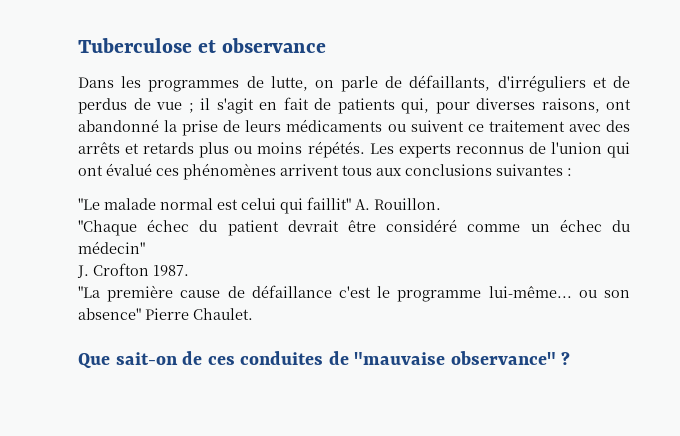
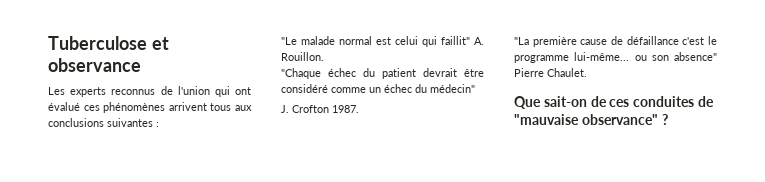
[78,75,630,92] [78,97,631,114] [78,119,630,136] [78,141,365,158] Dans les programmes de lutte, on parle de défaillants, d'irréguliers et de perdus de vue ; il s'agit en fait de patients qui, pour diverses raisons, ont abandonné la prise de leurs médicaments ou suivent ce traitement avec des arrêts et retards plus ou moins répétés. -> (141, 65) none

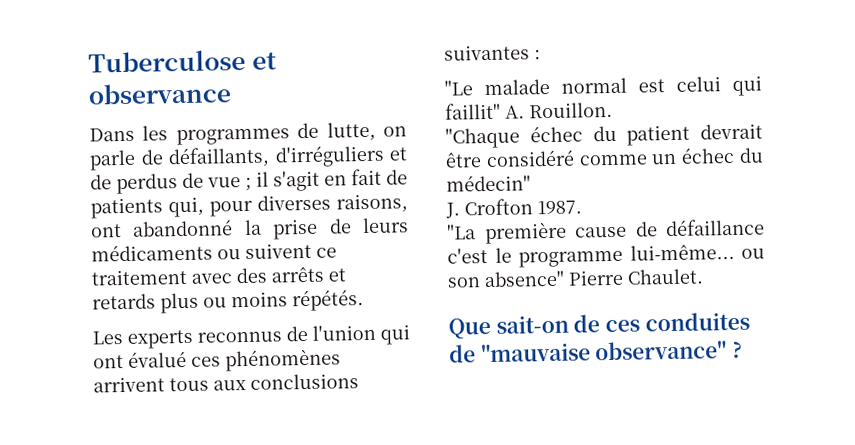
(141, 65) none -> [89,121,407,146] [89,144,407,171] [90,168,408,195] [90,193,408,219] [90,217,409,240] [91,242,337,262] [91,266,346,286] [92,289,364,314] // Dans les programmes de lutte, on parle de défaillants, d'irréguliers et de perdus de vue ; il s'agit en fait de patients qui, pour diverses raisons, ont abandonné la prise de leurs médicaments ou suivent ce traitement avec des arrêts et retards plus ou moins répétés.

